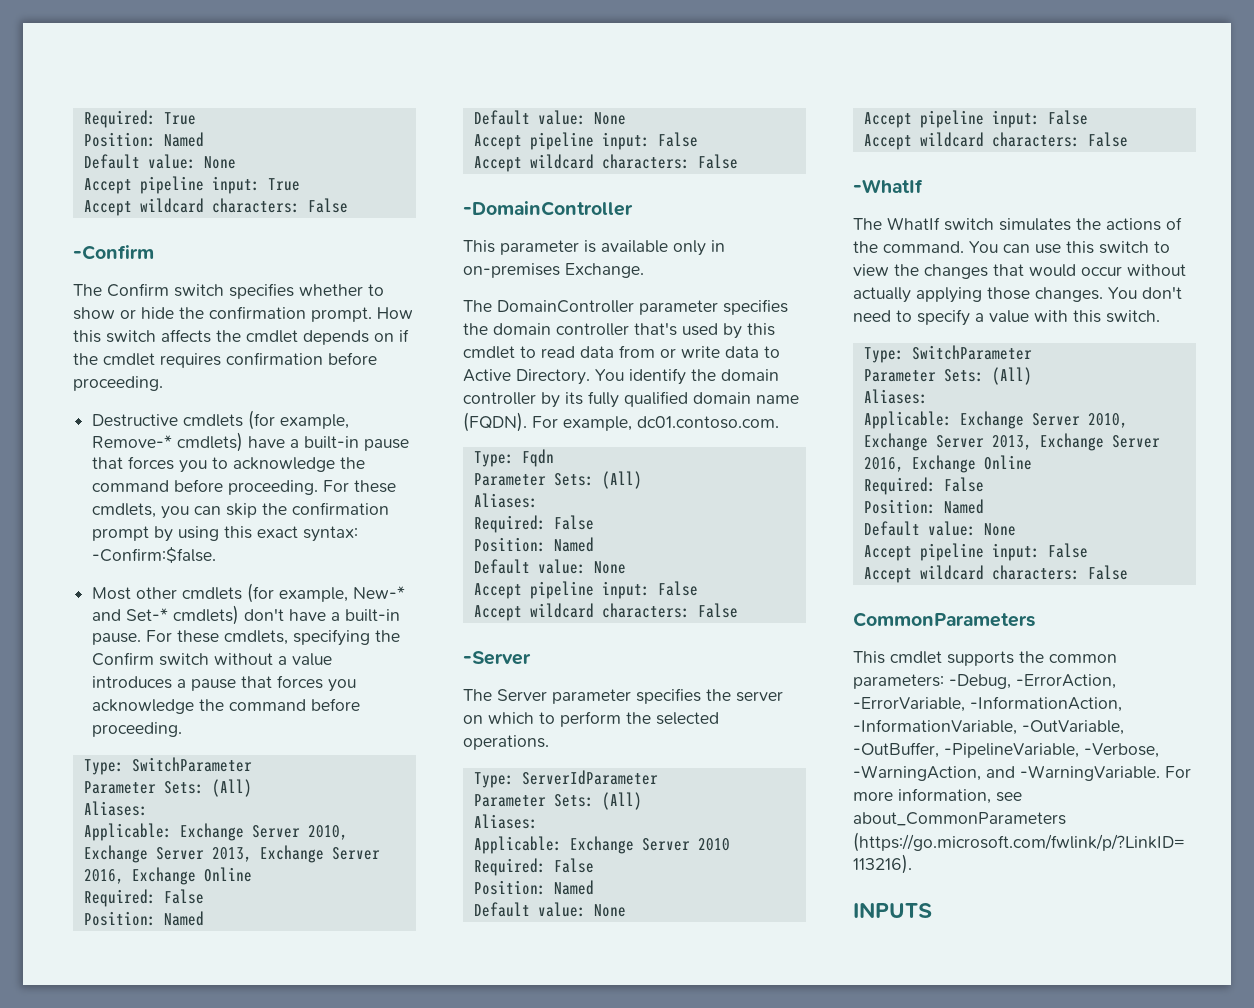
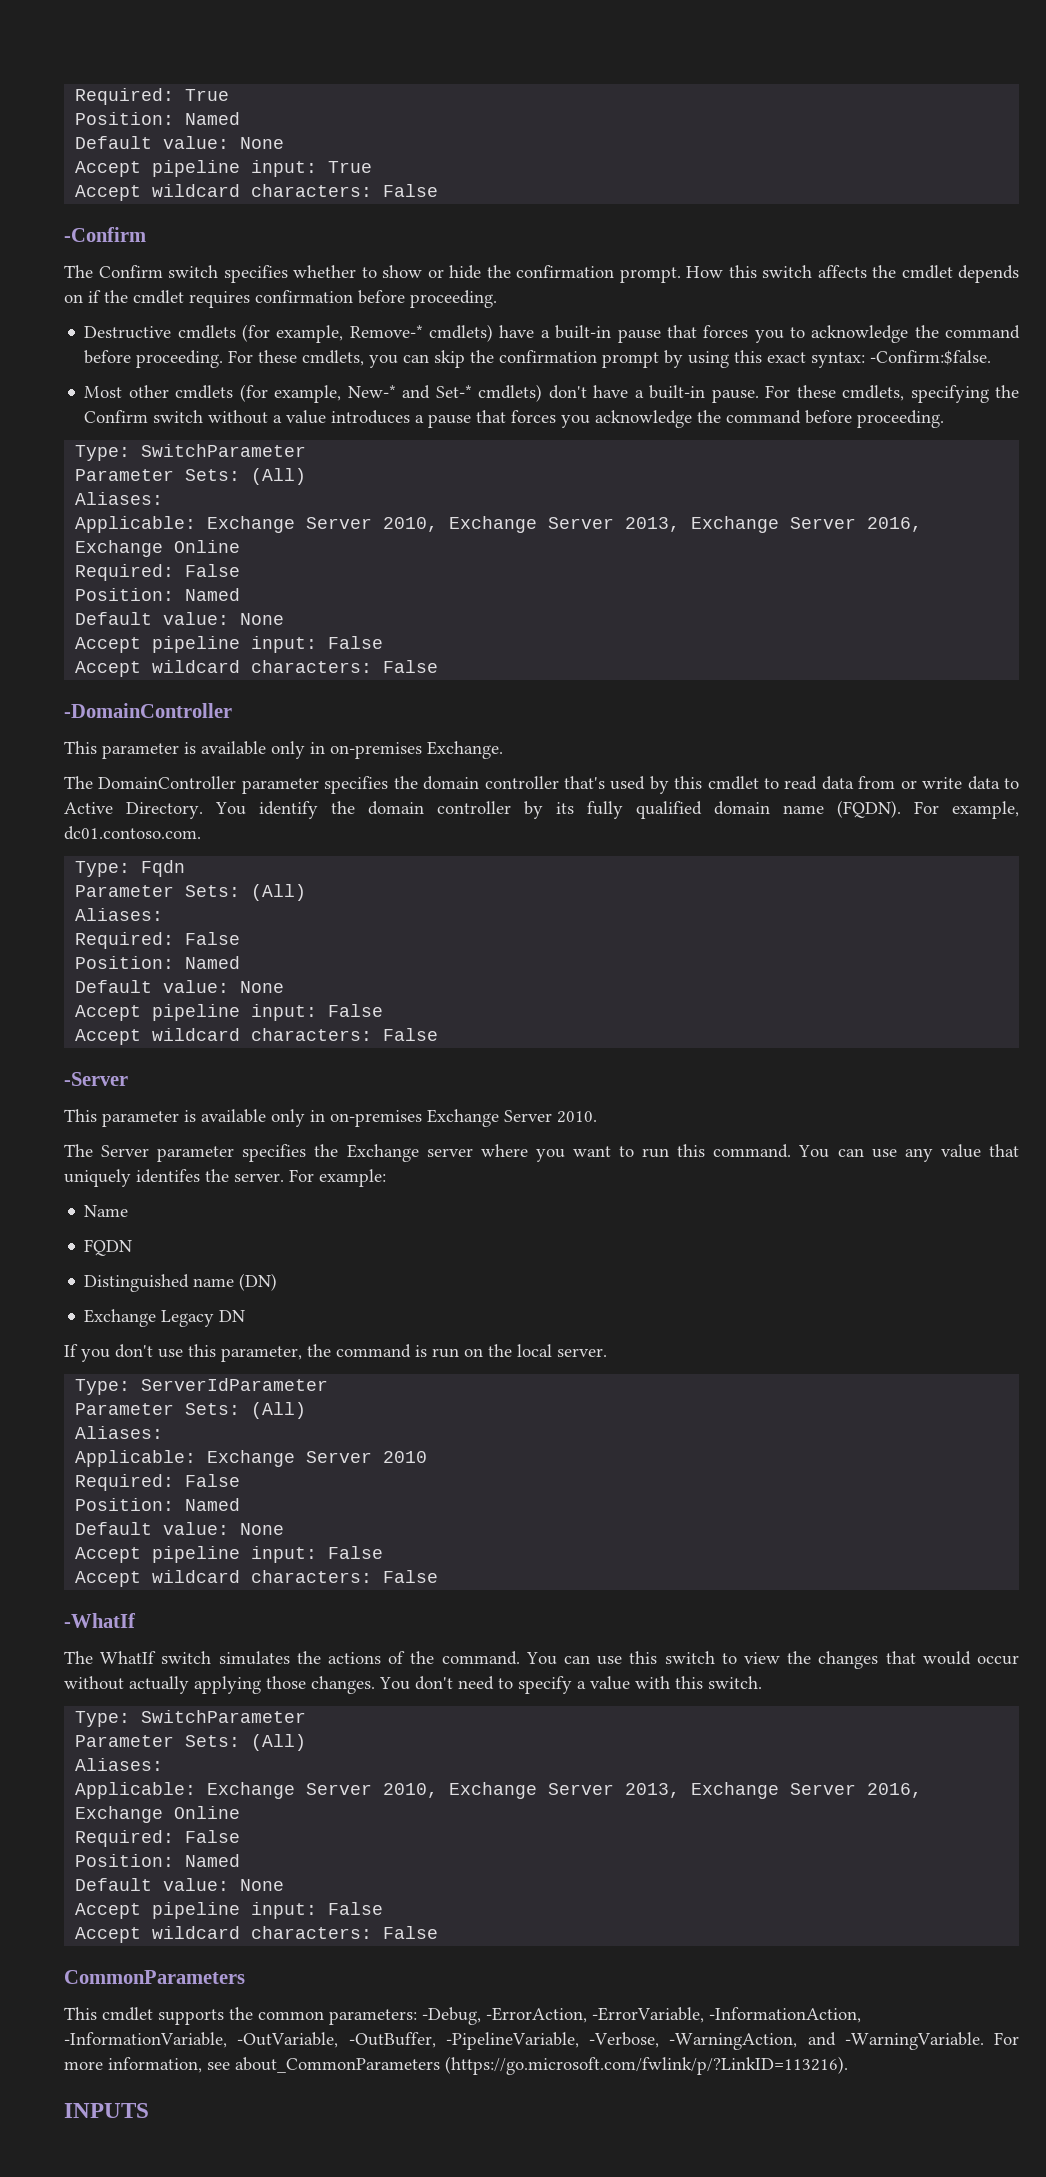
(531, 658) none -> [64,1109,597,1127] // This parameter is available only in on-premises Exchange Server 2010.
[736,691,783,702] [463,711,719,727] [463,735,549,750] server on which to perform the selected operations. -> [346,1144,1019,1162] [64,1169,386,1187] [84,1205,129,1217] [84,1239,133,1256] [84,1273,278,1292] [84,1309,246,1327] [64,1344,607,1362] Exchange server where you want to run this command. You can use any value that uniquely identifes the server. For example: // Name // FQDN // Distinguished name (DN) // Exchange Legacy DN // If you don't use this parameter, the command is run on the local server.

